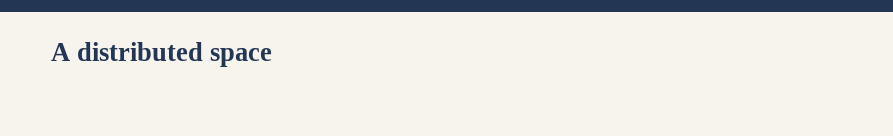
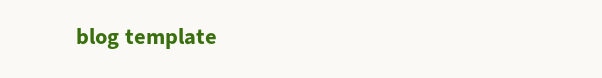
[51,42,273,67] A distributed space -> [76,28,218,49] blog template

